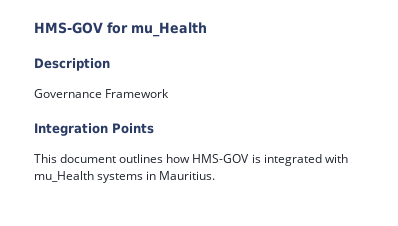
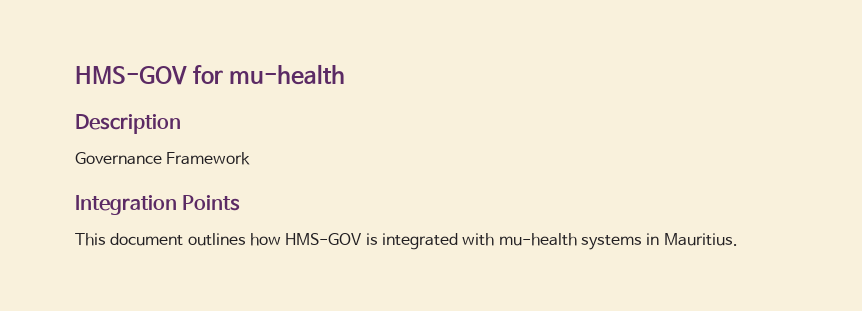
[131,22,207,37] mu_Health -> [229,64,346,85] mu-health
[34,171,94,182] mu_Health -> [498,233,577,246] mu-health

